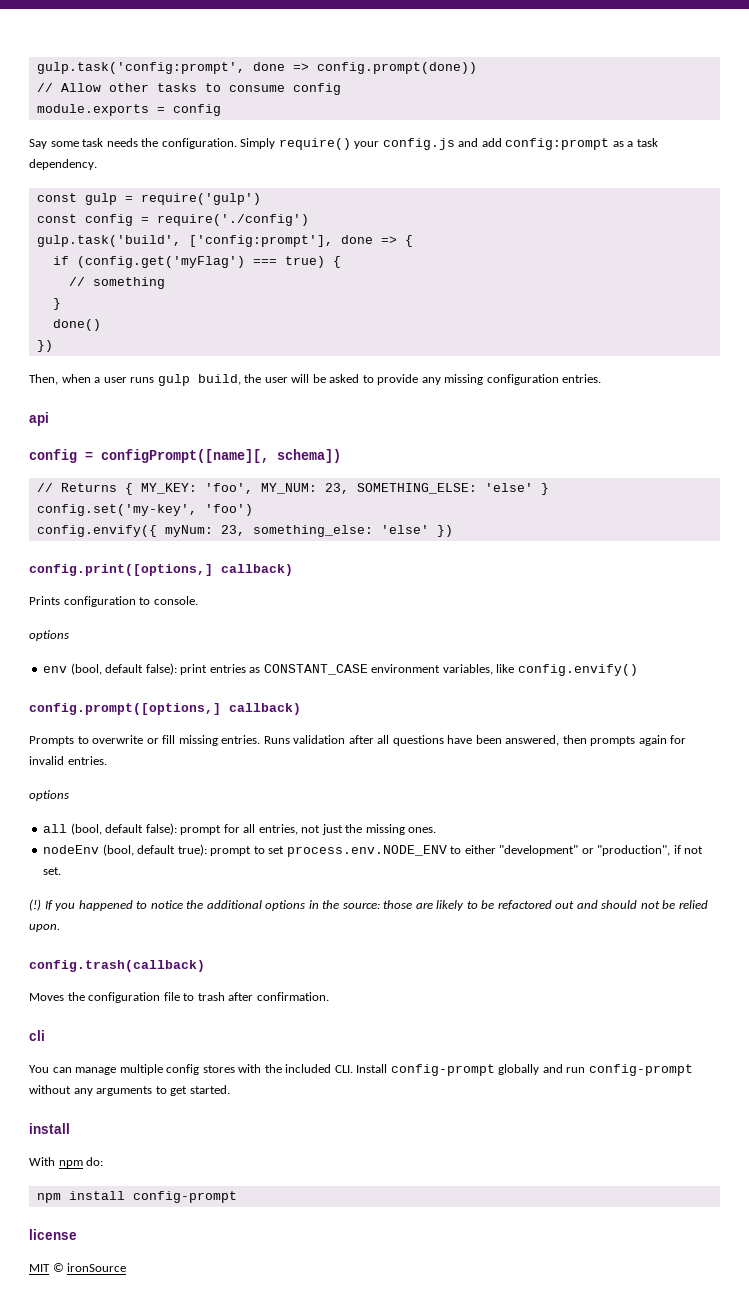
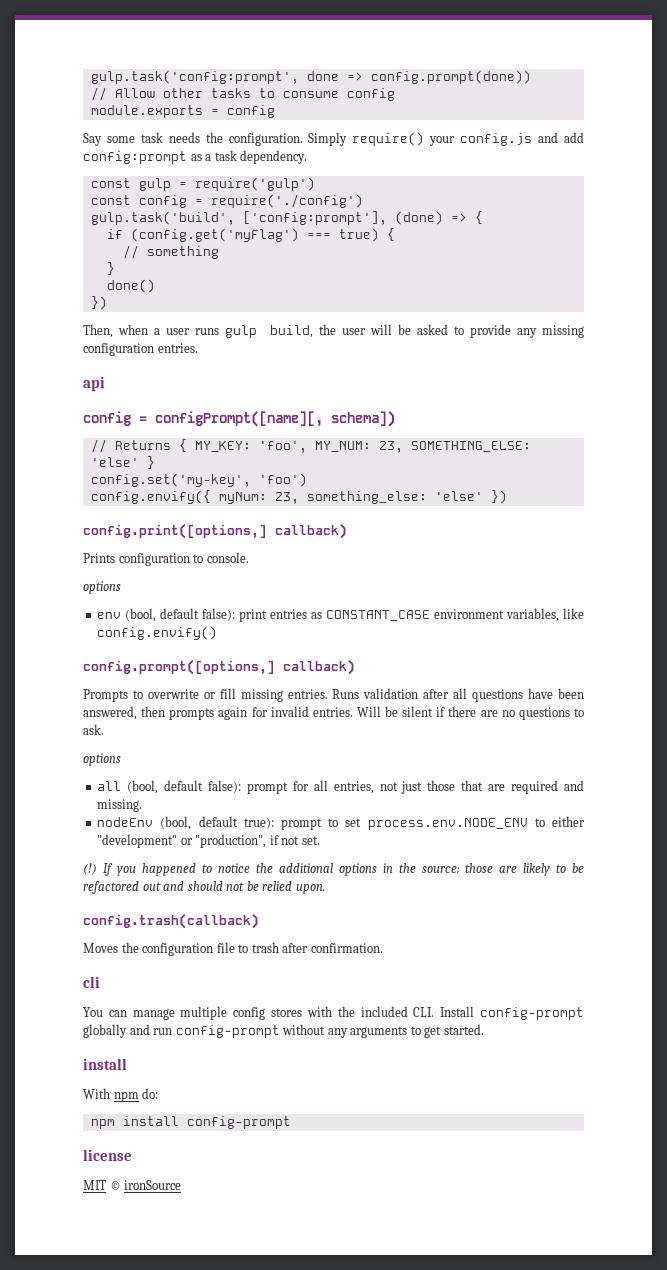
[340,235,373,244] done -> [394,211,443,225] (done)
(107, 760) none -> [356,706,584,720] [83,724,104,735] Will be silent if there are no questions to ask.
[345,824,437,835] the missing ones. -> [427,780,584,794] [97,799,143,812] those that are required and missing.

